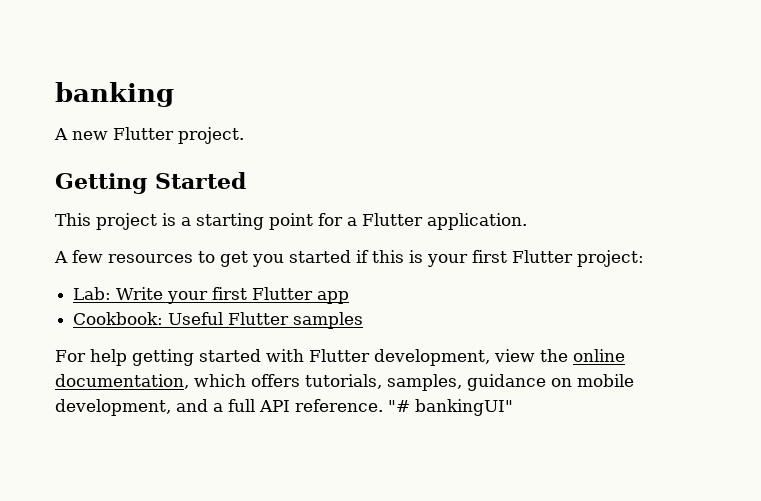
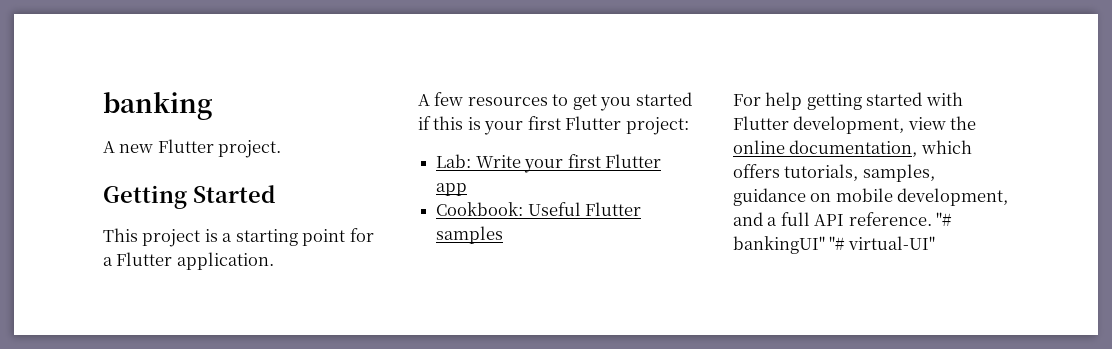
(513, 407) none -> [829,236,935,250] "# virtual-UI"

